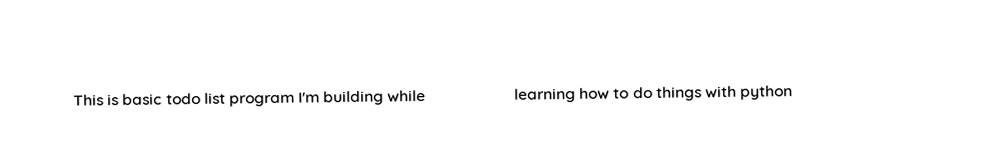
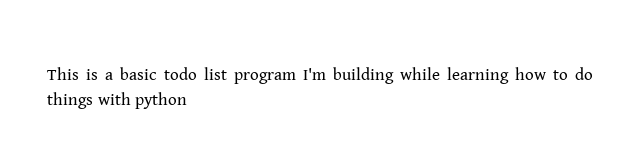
(120, 100) none -> [104,72,113,80] a

